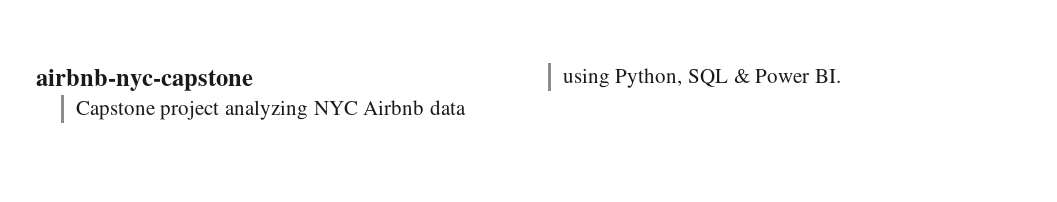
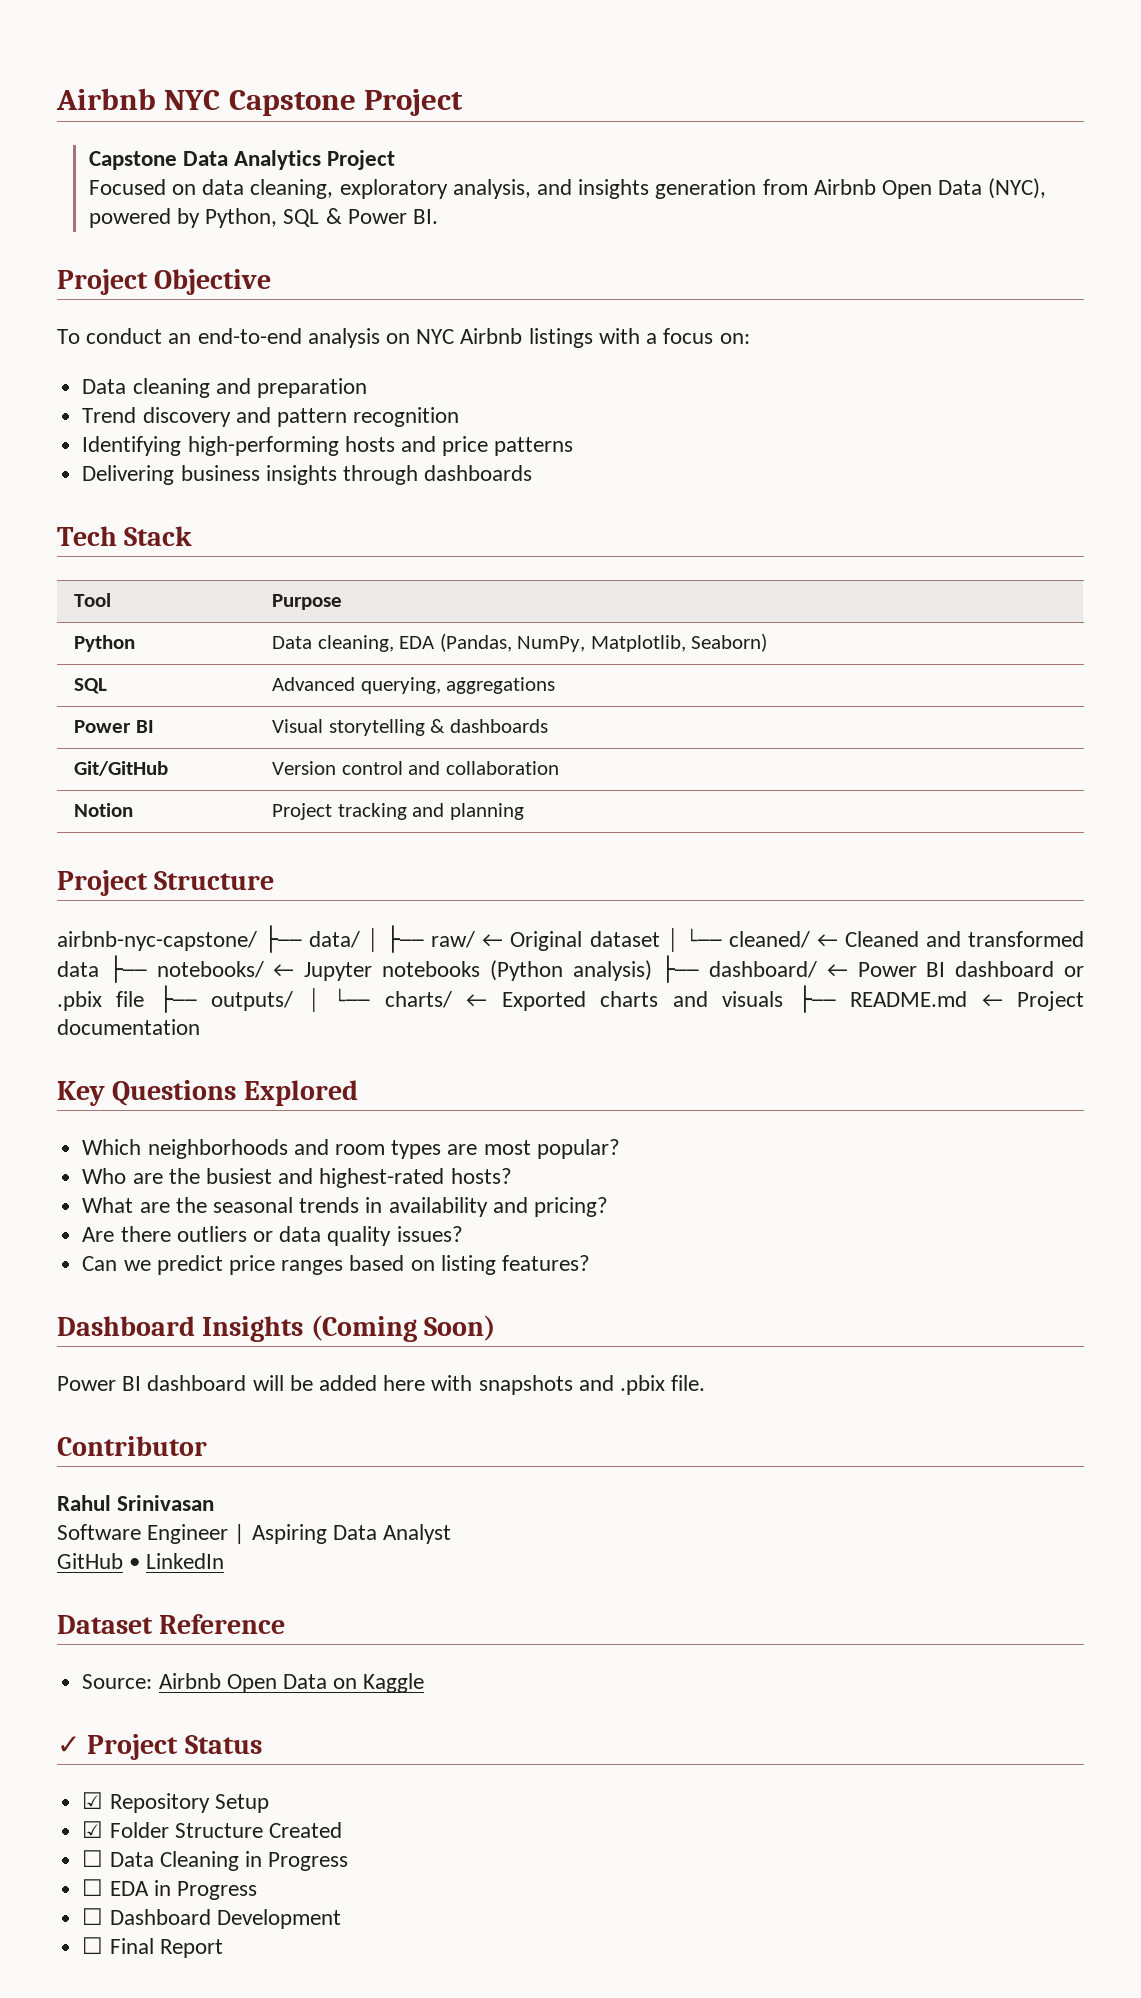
[36,69,253,91] [75,100,467,120] [562,68,610,88] airbnb-nyc-capstone // Capstone project analyzing NYC Airbnb data using -> [56,88,464,116] [88,150,396,170] [88,178,1047,199] [88,208,200,228] Airbnb NYC Capstone Project // Capstone Data Analytics Project // Focused on data cleaning, exploratory analysis, and insights generation from Airbnb Open Data (NYC), powered by
(842, 76) none -> [57,269,272,295] [57,328,750,348] [82,378,367,398] [82,407,460,427] [82,436,574,456] [82,465,533,485] [57,526,193,546] [74,593,112,607] [272,594,343,610] [74,635,136,652] [272,633,768,652] [74,678,108,694] [272,677,556,694] [74,720,154,733] [272,719,548,736] [74,761,169,776] [272,761,559,775] [74,803,134,817] [272,803,524,820] [57,870,275,896] [57,925,1084,953] [57,955,1085,983] [57,985,1084,1013] [57,1019,200,1035] [57,1080,358,1106] [82,1139,620,1159] [82,1168,512,1188] [82,1197,608,1217] [82,1226,463,1246] [82,1255,590,1275] [57,1315,496,1342] [57,1375,706,1395] [57,1436,207,1456] [57,1495,215,1511] [57,1524,452,1544] [57,1553,225,1569] [57,1614,286,1634] [82,1673,425,1693] [57,1734,262,1760] [82,1792,269,1813] [82,1821,342,1838] [82,1850,349,1871] [82,1879,257,1900] [82,1908,341,1929] [82,1937,223,1958] // Project Objective // To conduct an end-to-end analysis on NYC Airbnb listings with a focus on: // Data cleaning and preparation // Trend discovery and pattern recognition // Identifying high-performing hosts and price patterns // Delivering business insights through dashboards // Tech Stack // Tool | Purpose // Python | Data cleaning, EDA (Pandas, NumPy, Matplotlib, Seaborn) // SQL | Advanced querying, aggregations // Power BI | Visual storytelling & dashboards // Git/GitHub | Version control and collaboration // Notion | Project tracking and planning // Project Structure // airbnb-nyc-capstone/ ├── data/ │ ├── raw/ ← Original dataset │ └── cleaned/ ← Cleaned and transformed data ├── notebooks/ ← Jupyter notebooks (Python analysis) ├── dashboard/ ← Power BI dashboard or .pbix file ├── outputs/ │ └── charts/ ← Exported charts and visuals ├── README.md ← Project documentation // Key Questions Explored // Which neighborhoods and room types are most popular? // Who are the busiest and highest-rated hosts? // What are the seasonal trends in availability and pricing? // Are there outliers or data quality issues? // Can we predict price ranges based on listing features? // Dashboard Insights (Coming Soon) // Power BI dashboard will be added here with snapshots and .pbix file. // Contributor // Rahul Srinivasan // Software Engineer | Aspiring Data Analyst // GitHub • LinkedIn // Dataset Reference // Source: Airbnb Open Data on Kaggle // ✓ Project Status // ☑ Repository Setup // ☑ Folder Structure Created // ☐ Data Cleaning in Progress // ☐ EDA in Progress // ☐ Dashboard Development // ☐ Final Report

